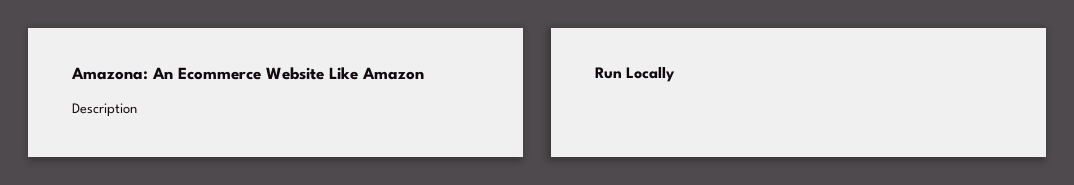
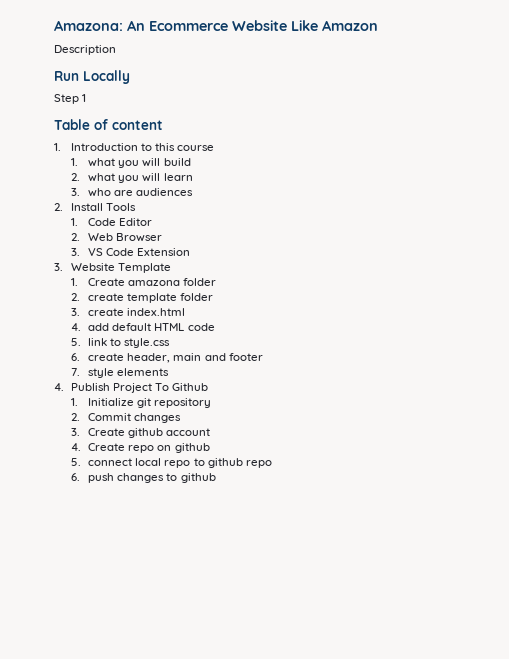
(676, 74) none -> [54,94,87,104] [54,119,163,130] [54,143,215,151] [71,158,191,168] [71,173,193,183] [71,188,194,197] [54,203,137,211] [71,218,153,226] [71,233,163,242] [71,248,191,256] [54,263,172,273] [71,278,217,286] [71,293,214,303] [71,308,186,316] [71,323,215,331] [71,338,171,348] [71,353,263,363] [71,368,170,378] [54,383,209,393] [71,398,212,408] [71,413,182,423] [71,428,211,438] [71,443,210,453] [71,458,272,468] [71,473,216,483] // Step 1 // Table of content // 1. Introduction to this course // 1. what you will build // 2. what you will learn // 3. who are audiences // 2. Install Tools // 1. Code Editor // 2. Web Browser // 3. VS Code Extension // 3. Website Template // 1. Create amazona folder // 2. create template folder // 3. create index.html // 4. add default HTML code // 5. link to style.css // 6. create header, main and footer // 7. style elements // 4. Publish Project To Github // 1. Initialize git repository // 2. Commit changes // 3. Create github account // 4. Create repo on github // 5. connect local repo to github repo // 6. push changes to github

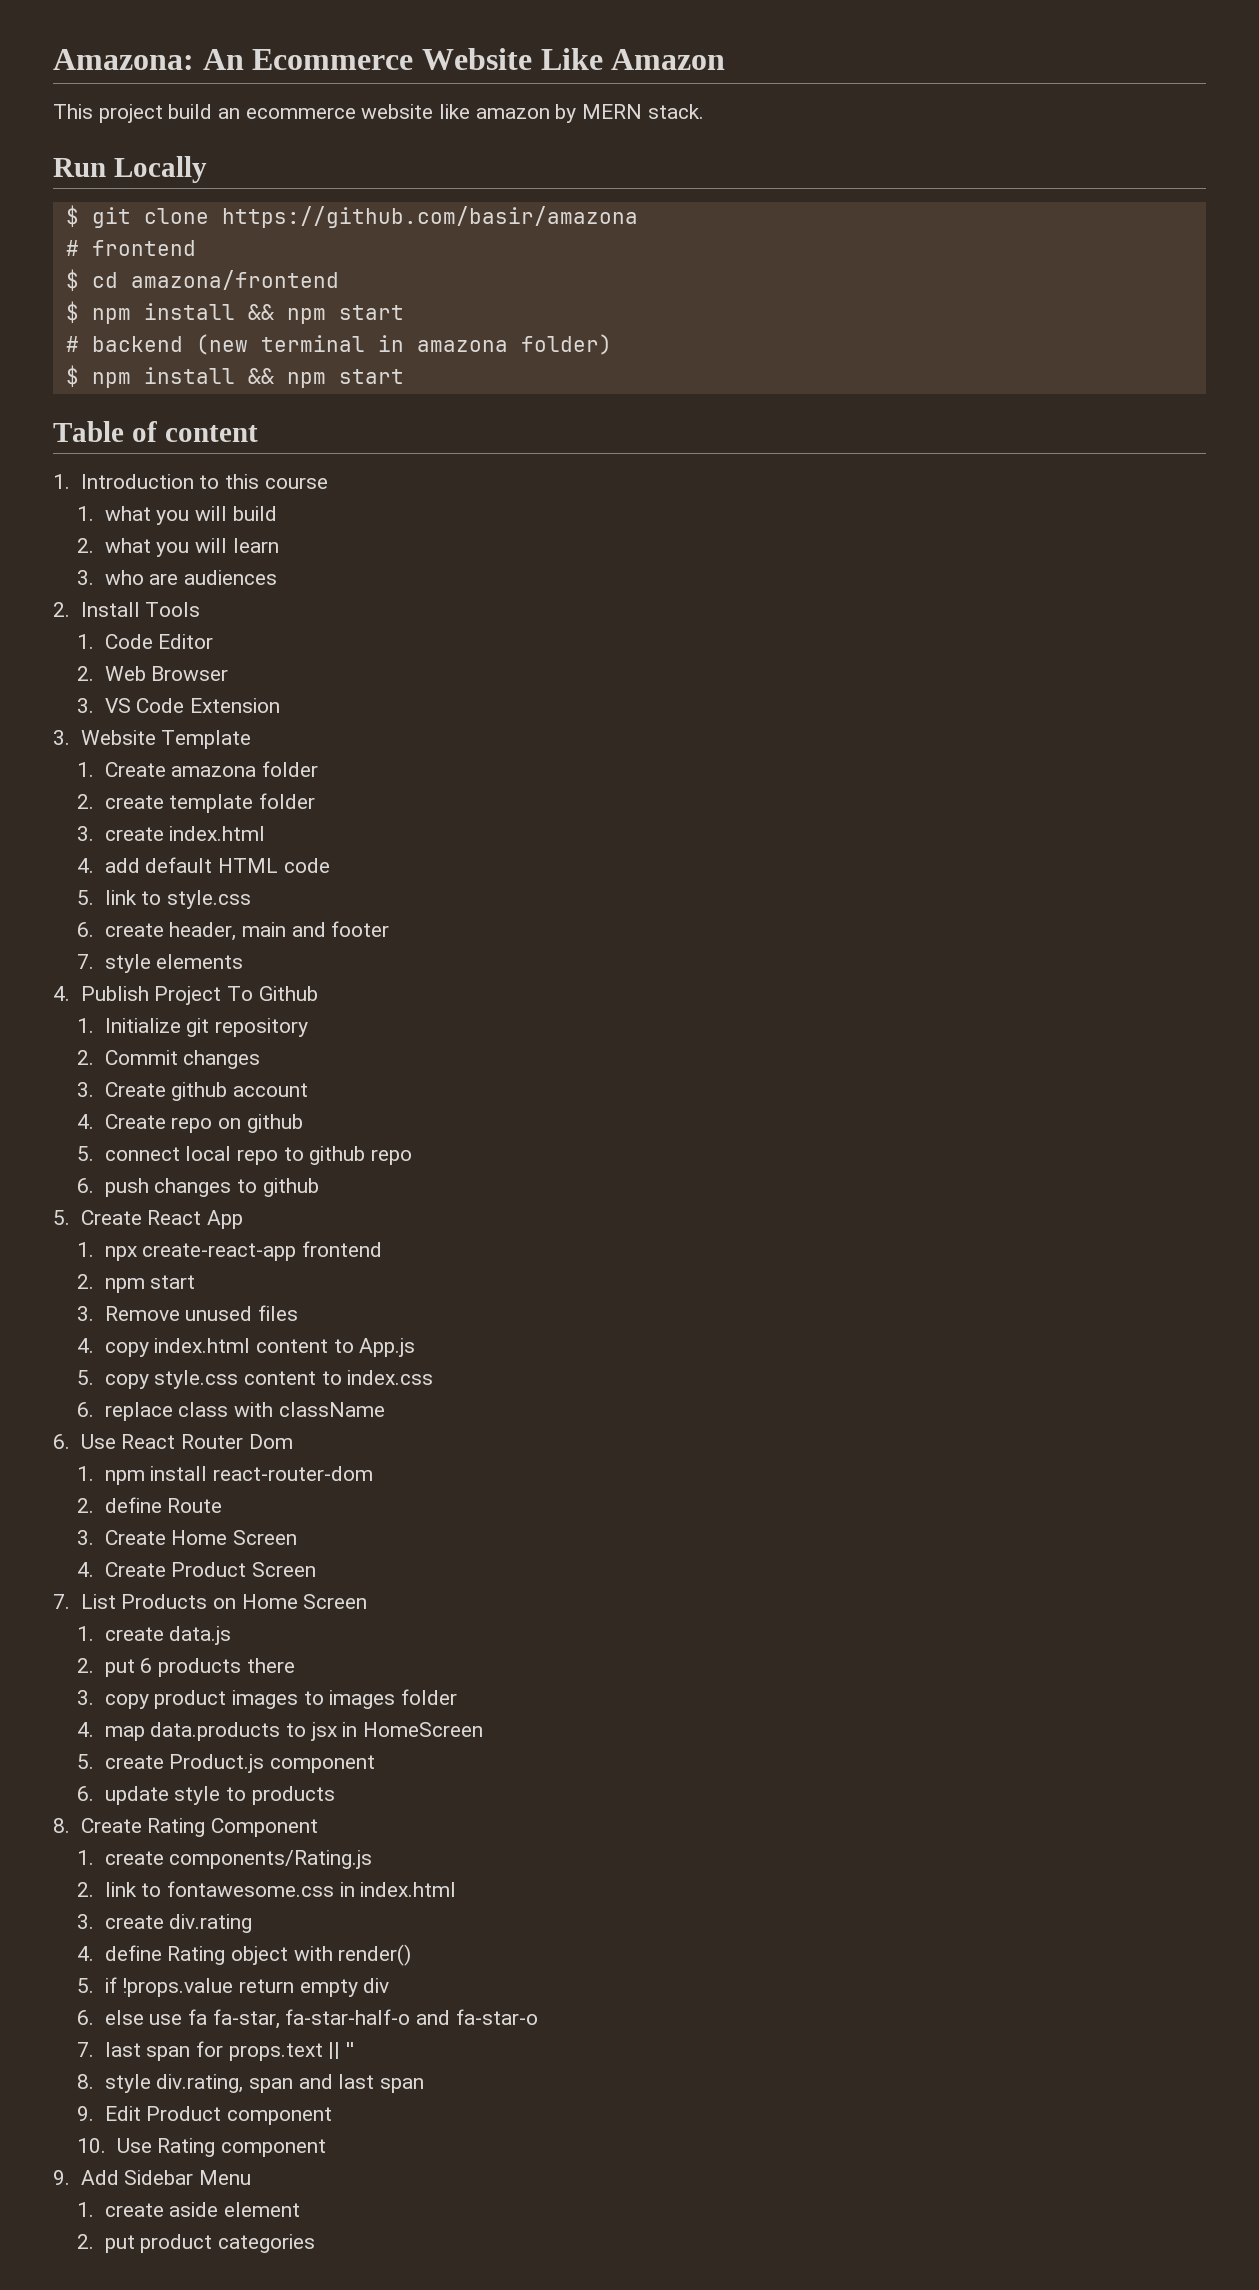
[54,45,116,55] [54,70,130,84] [54,94,87,104] Description // Run Locally // Step 1 -> [53,104,704,123] [53,156,207,183] [65,205,638,228] [65,240,196,256] [65,269,339,291] [65,301,404,324] [65,334,612,355] [65,365,404,388] This project build an ecommerce website like amazon by MERN stack. // Run Locally // $ git clone https://github.com/basir/amazona // # frontend // $ cd amazona/frontend // $ npm install && npm start // # backend (new terminal in amazona folder) // $ npm install && npm start
(216, 478) none -> [53,1210,243,1229] [77,1241,382,1261] [77,1274,196,1293] [77,1305,298,1321] [77,1338,416,1357] [77,1370,434,1389] [77,1402,385,1421] [53,1434,293,1449] [77,1466,373,1485] [77,1497,223,1513] [77,1530,297,1545] [77,1562,316,1577] [53,1594,368,1609] [77,1626,232,1645] [77,1658,295,1677] [77,1689,457,1709] [77,1722,483,1741] [77,1754,375,1773] [77,1786,335,1805] [53,1818,318,1837] [77,1850,373,1869] [77,1881,457,1897] [77,1914,253,1933] [77,1944,412,1966] [77,1977,390,1997] [77,2009,538,2029] [77,2041,354,2061] [77,2074,424,2093] [77,2106,332,2125] [77,2138,326,2157] [53,2170,251,2185] [77,2202,300,2217] [77,2234,315,2253] // 5. Create React App // 1. npx create-react-app frontend // 2. npm start // 3. Remove unused files // 4. copy index.html content to App.js // 5. copy style.css content to index.css // 6. replace class with className // 6. Use React Router Dom // 1. npm install react-router-dom // 2. define Route // 3. Create Home Screen // 4. Create Product Screen // 7. List Products on Home Screen // 1. create data.js // 2. put 6 products there // 3. copy product images to images folder // 4. map data.products to jsx in HomeScreen // 5. create Product.js component // 6. update style to products // 8. Create Rating Component // 1. create components/Rating.js // 2. link to fontawesome.css in index.html // 3. create div.rating // 4. define Rating object with render() // 5. if !props.value return empty div // 6. else use fa fa-star, fa-star-half-o and fa-star-o // 7. last span for props.text || '' // 8. style div.rating, span and last span // 9. Edit Product component // 10. Use Rating component // 9. Add Sidebar Menu // 1. create aside element // 2. put product categories

